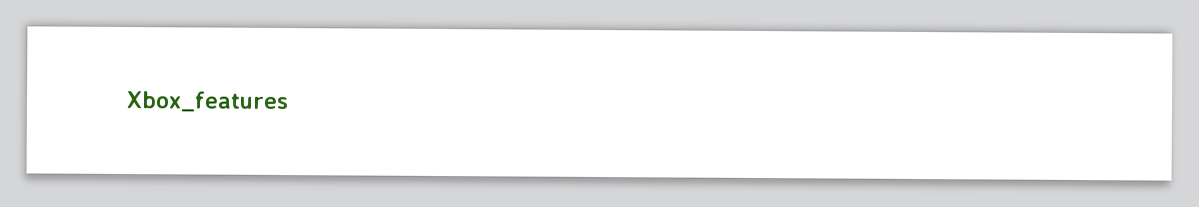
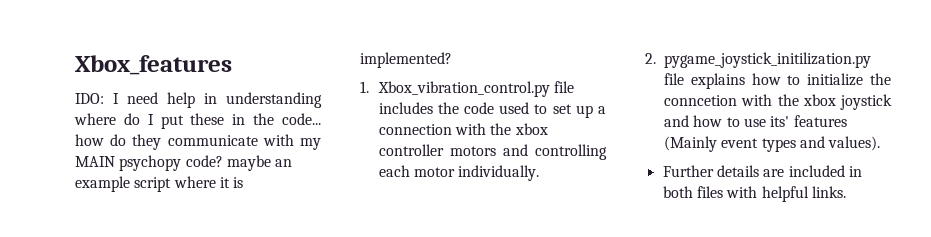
(289, 102) none -> [75,92,322,108] [74,113,321,129] [75,134,321,150] [75,155,293,171] [75,176,244,192] [360,52,452,68] [360,81,575,97] [378,102,606,118] [378,123,548,135] [378,144,607,160] [378,165,540,181] [645,52,871,68] [664,73,891,89] [664,94,892,110] [664,115,847,127] [664,136,881,152] [662,165,862,177] [662,186,846,202] // IDO: I need help in understanding where do I put these in the code... how do they communicate with my MAIN psychopy code? maybe an example script where it is implemented? // 1. Xbox_vibration_control.py file includes the code used to set up a connection with the xbox controller motors and controlling each motor individually. // 2. pygame_joystick_initilization.py file explains how to initialize the conncetion with the xbox joystick and how to use its' features (Mainly event types and values). // Further details are included in both files with helpful links.

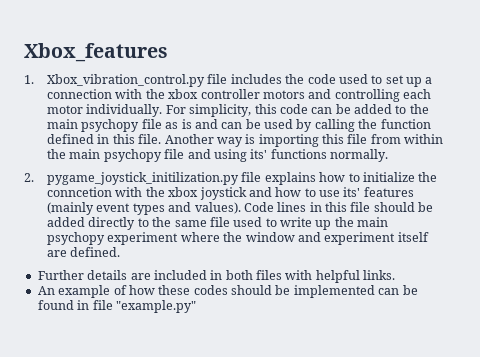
[75,92,322,108] [74,113,321,129] [75,134,321,150] [75,155,293,171] [75,176,244,192] [360,52,452,68] // IDO: I need help in understanding where do I put these in the code... how do they communicate with my MAIN psychopy code? maybe an example script where it is implemented? -> (168, 52) none
(540, 173) none -> [165,104,429,117] [47,119,431,132] [47,134,444,147] [47,149,389,162] For simplicity, this code can be added to the main psychopy file as is and can be used by calling the function defined in this file. Another way is importing this file from within the main psychopy file and using its' functions normally.
[664,136,717,152] (Mainly -> [47,202,95,215] (mainly
(881, 143) none -> [243,202,434,212] [47,217,389,230] [47,232,429,245] [47,247,121,257] Code lines in this file should be added directly to the same file used to write up the main psychopy experiment where the window and experiment itself are defined.
(846, 192) none -> [37,285,418,298] [37,300,196,313] // An example of how these codes should be implemented can be found in file "example.py"

